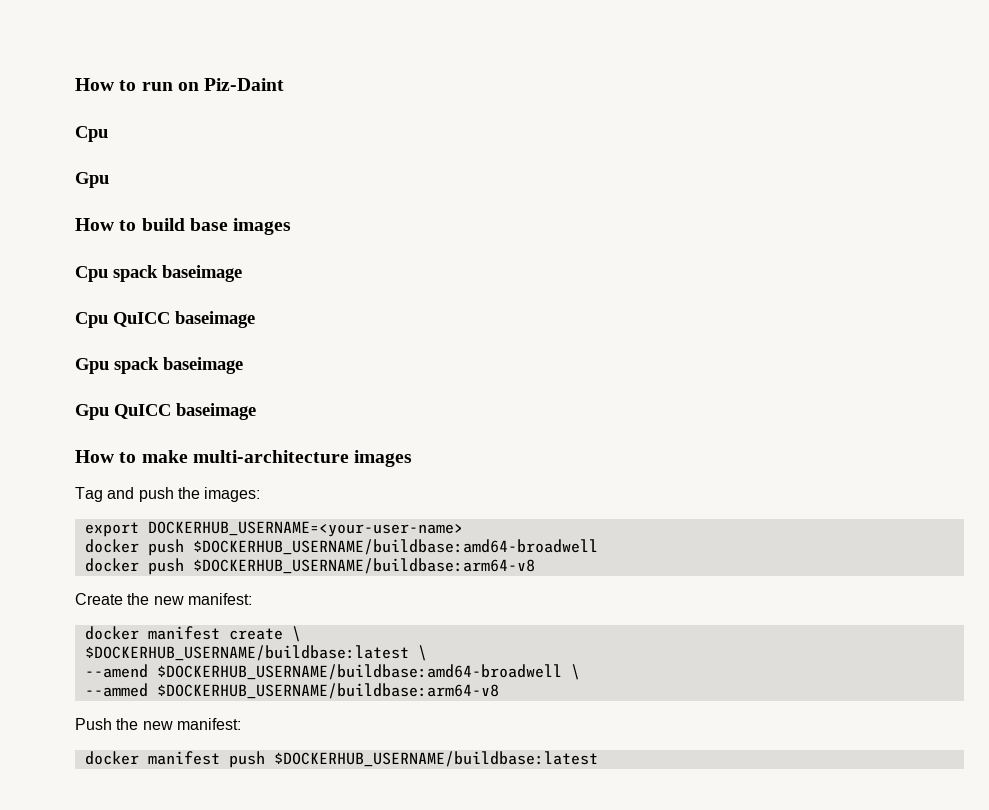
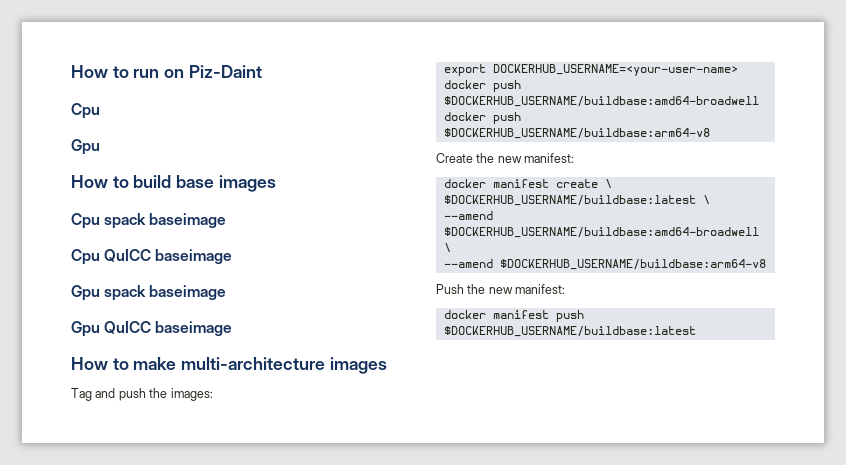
[84,683,148,697] --ammed -> [443,259,493,268] --amend

